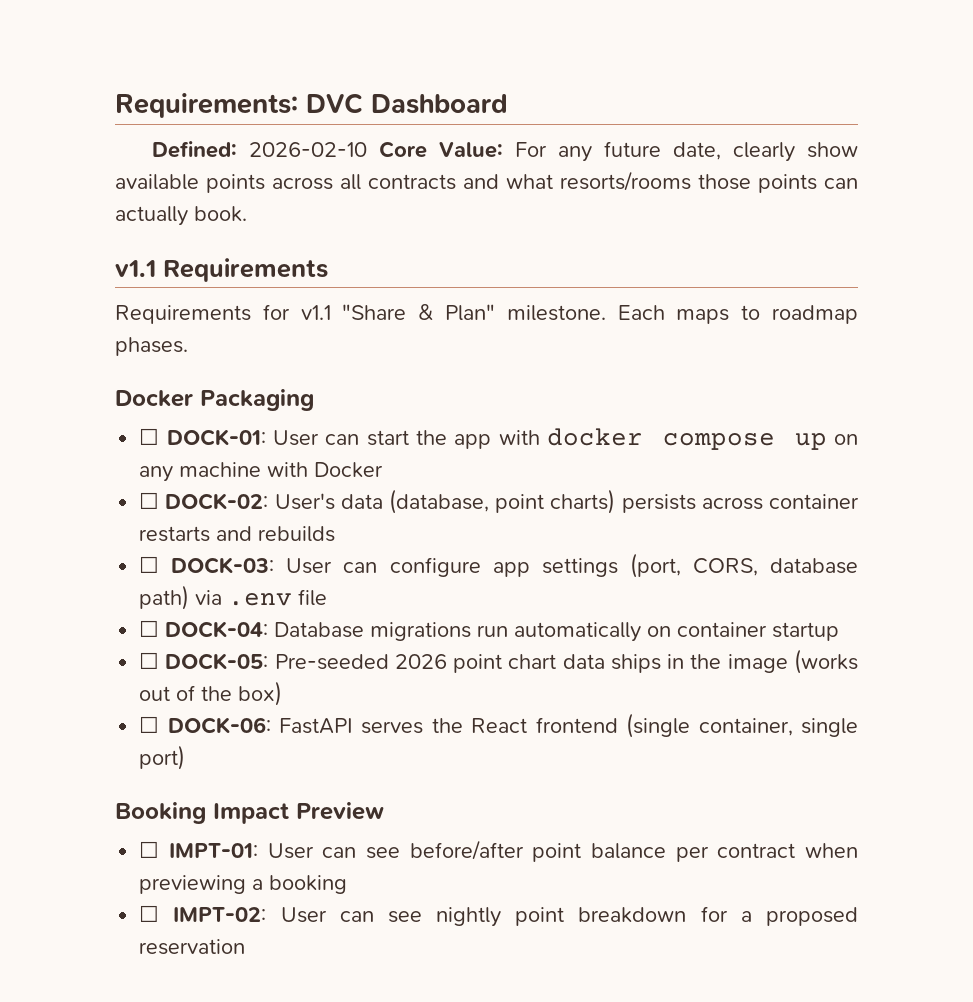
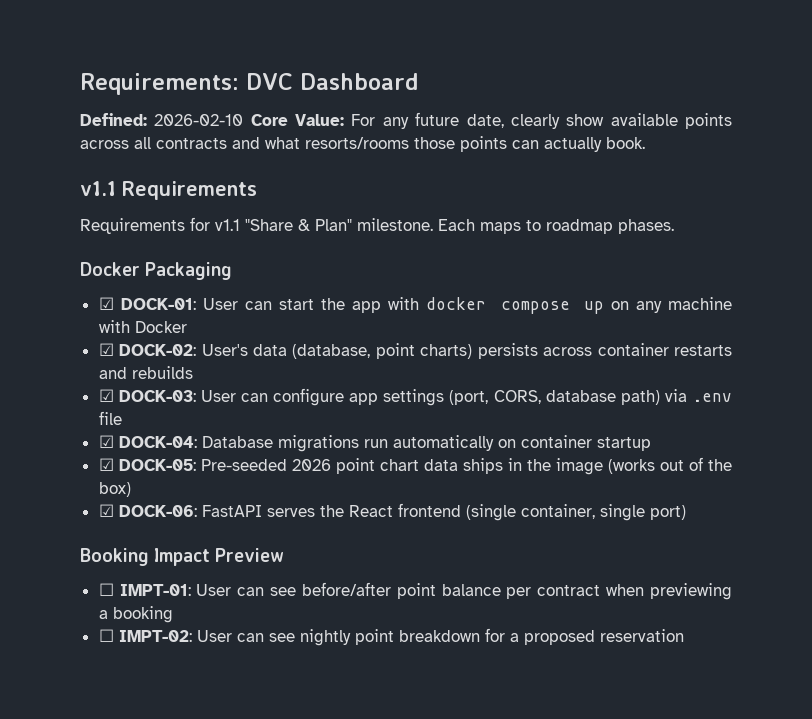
[139,428,160,445] ☐ -> [98,297,114,310] ☑
[139,492,160,509] ☐ -> [98,343,114,356] ☑
[139,556,160,573] ☐ -> [98,389,114,402] ☑
[139,620,160,637] ☐ -> [98,435,114,448] ☑
[139,652,160,669] ☐ -> [98,458,114,471] ☑
[139,716,160,733] ☐ -> [98,504,114,517] ☑

